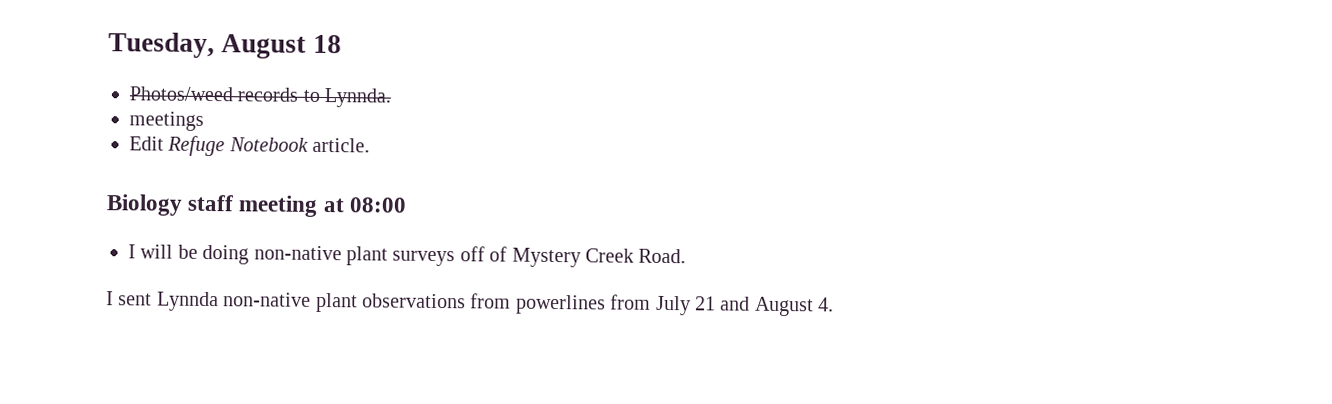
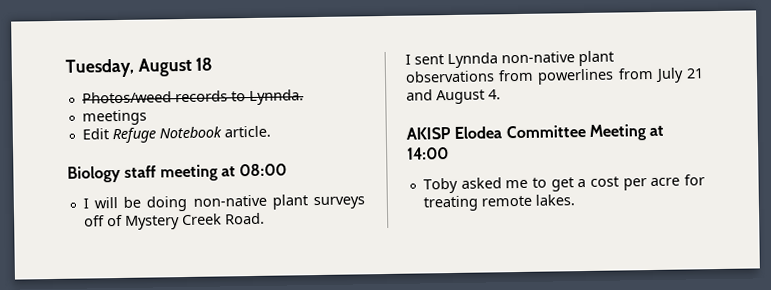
(835, 304) none -> [406,124,665,141] [407,147,449,160] [422,174,705,194] [422,194,575,212] // AKISP Elodea Committee Meeting at 14:00 // Toby asked me to get a cost per acre for treating remote lakes.

